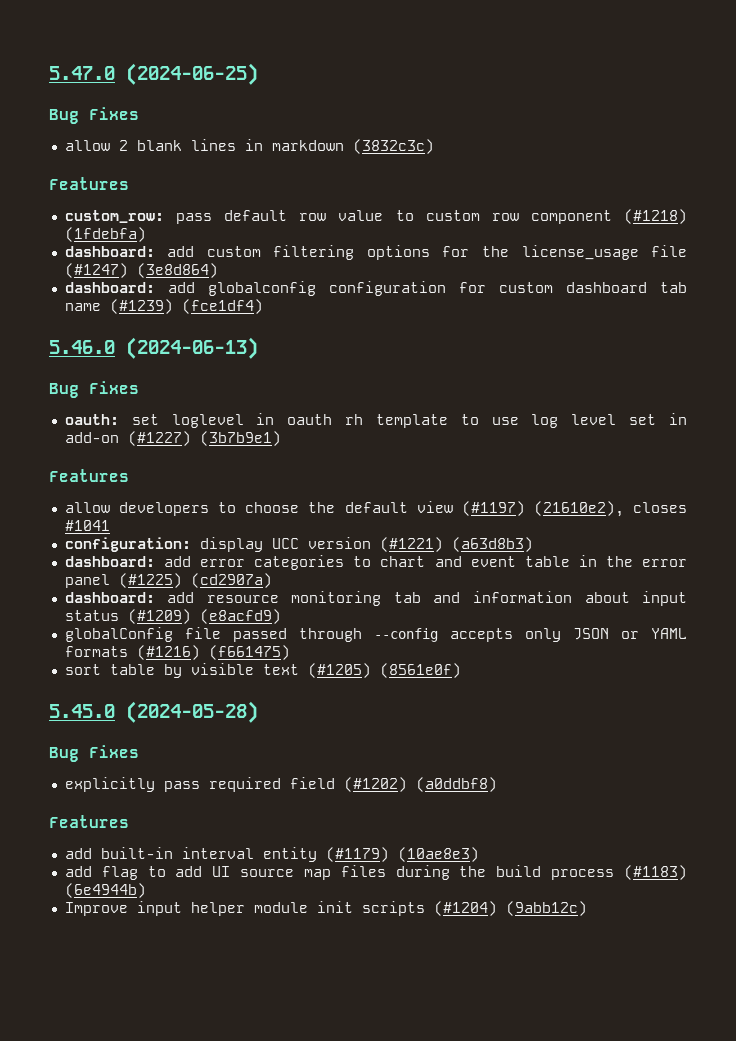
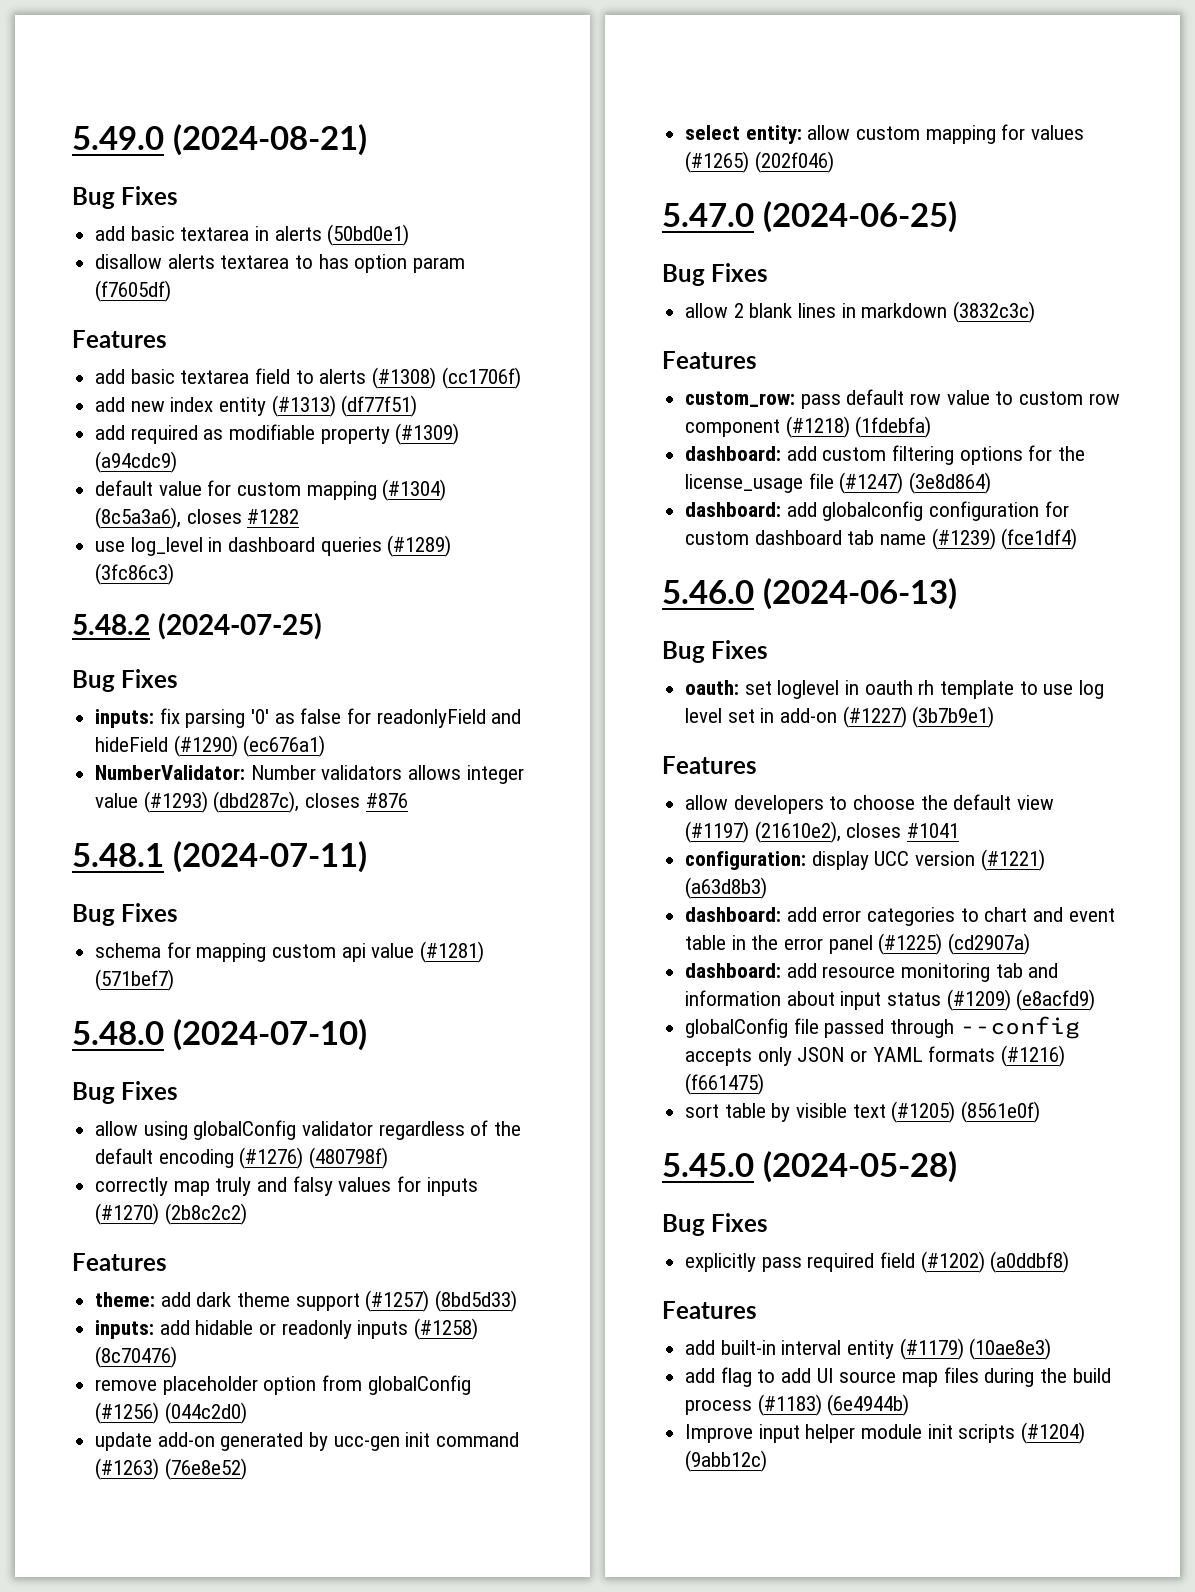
(49, 73) none -> [72,124,367,156] [72,186,179,209] [95,224,410,246] [95,254,466,273] [95,280,172,302] [72,330,167,348] [95,367,521,389] [95,395,418,417] [95,423,460,445] [95,451,178,473] [95,479,447,501] [95,507,300,529] [95,535,452,557] [95,563,175,585] [72,613,322,640] [72,669,179,692] [95,708,522,728] [95,735,326,757] [95,765,524,784] [95,791,408,813] [72,841,367,873] [72,903,179,926] [95,941,485,963] [95,969,175,991] [72,1019,367,1051] [72,1081,179,1104] [95,1120,522,1140] [95,1147,389,1169] [95,1176,478,1196] [95,1203,247,1225] [72,1253,167,1271] [95,1290,518,1312] [95,1318,479,1340] [95,1346,178,1368] [95,1375,471,1395] [95,1402,247,1424] [95,1432,520,1451] [95,1458,247,1480] [685,124,1085,144] [685,151,834,173] 5.49.0 (2024-08-21) // Bug Fixes // add basic textarea in alerts (50bd0e1) // disallow alerts textarea to has option param (f7605df) // Features // add basic textarea field to alerts (#1308) (cc1706f) // add new index entity (#1313) (df77f51) // add required as modifiable property (#1309) (a94cdc9) // default value for custom mapping (#1304) (8c5a3a6), closes #1282 // use log_level in dashboard queries (#1289) (3fc86c3) // 5.48.2 (2024-07-25) // Bug Fixes // inputs: fix parsing '0' as false for readonlyField and hideField (#1290) (ec676a1) // NumberValidator: Number validators allows integer value (#1293) (dbd287c), closes #876 // 5.48.1 (2024-07-11) // Bug Fixes // schema for mapping custom api value (#1281) (571bef7) // 5.48.0 (2024-07-10) // Bug Fixes // allow using globalConfig validator regardless of the default encoding (#1276) (480798f) // correctly map truly and falsy values for inputs (#1270) (2b8c2c2) // Features // theme: add dark theme support (#1257) (8bd5d33) // inputs: add hidable or readonly inputs (#1258) (8c70476) // remove placeholder option from globalConfig (#1256) (044c2d0) // update add-on generated by ucc-gen init command (#1263) (76e8e52) // select entity: allow custom mapping for values (#1265) (202f046) //

